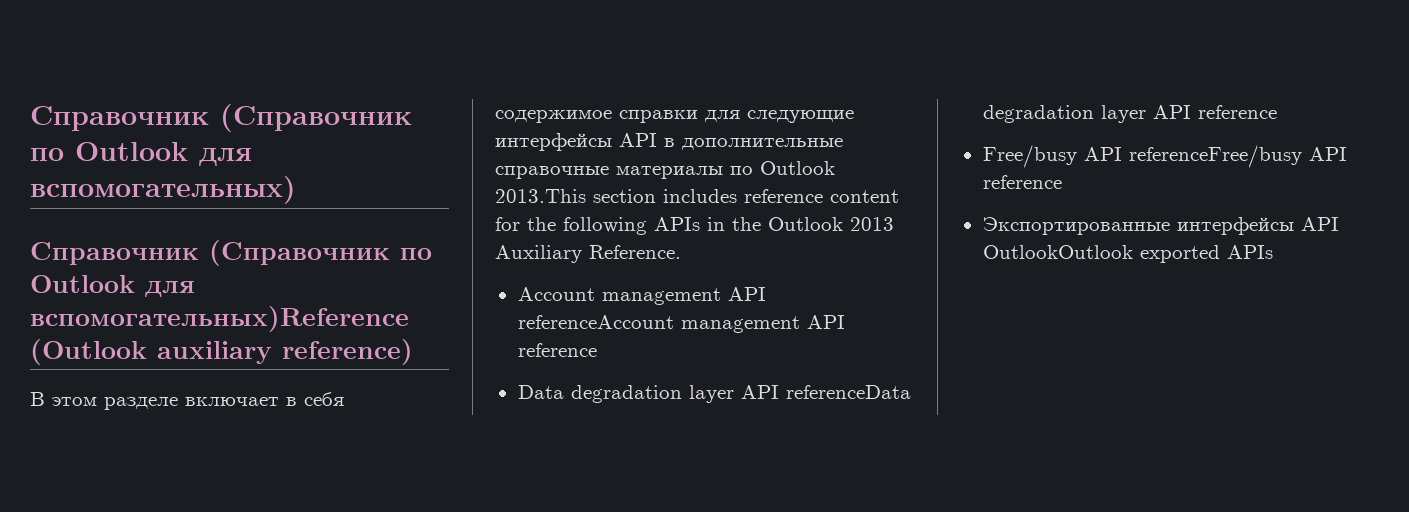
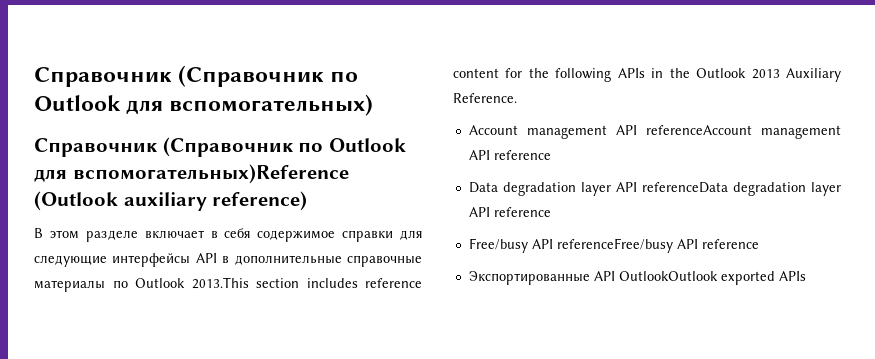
[1176,217,1294,235] интерфейсы -> (590, 278) none

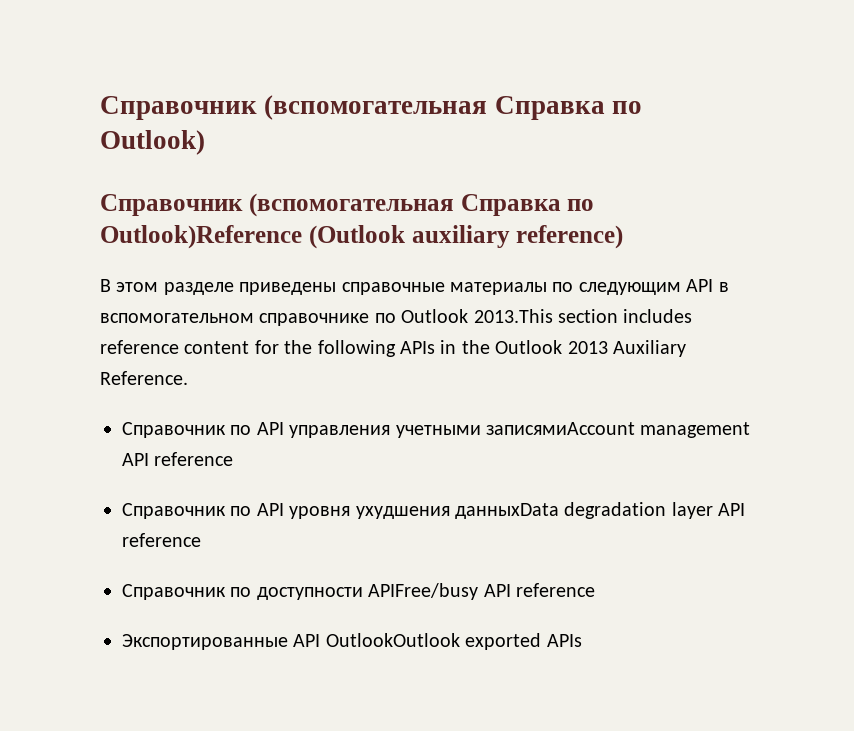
[34,65,359,87] [34,94,374,116] [34,137,406,157] [34,164,349,184] Справочник (Справочник по Outlook для вспомогательных) // Справочник (Справочник по Outlook для вспомогательных)Reference -> [100,95,642,120] [100,130,205,155] [100,193,595,217] [100,225,302,249] Справочник (вспомогательная Справка по Outlook) // Справочник (вспомогательная Справка по Outlook)Reference
[144,228,422,242] [34,253,422,267] [34,280,105,292] включает в себя содержимое справки для следующие интерфейсы API в дополнительные справочные материалы -> [239,279,729,295] [100,313,370,326] приведены справочные материалы по следующим API в вспомогательном справочнике
[468,125,841,139] [468,150,551,160] [468,182,728,196] Account management API referenceAccount management API reference // Data degradation layer API referenceData -> [122,422,751,438] [122,452,234,466] [122,503,559,519] Справочник по API управления учетными записямиAccount management API reference // Справочник по API уровня ухудшения данныхData
[468,238,673,253] Free/busy API referenceFree/busy -> [122,583,479,600] Справочник по доступности APIFree/busy

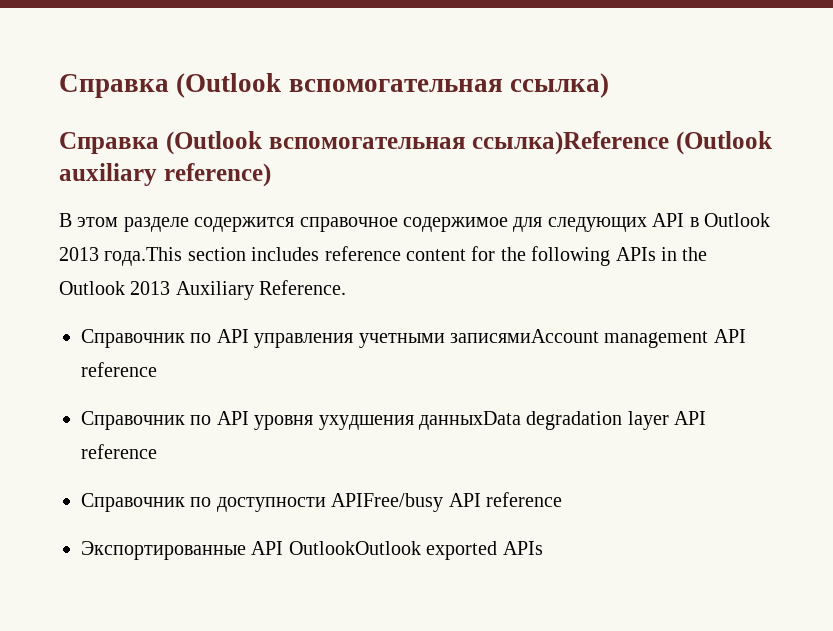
[100,95,642,120] [100,130,205,155] [100,193,595,217] [100,225,302,249] Справочник (вспомогательная Справка по Outlook) // Справочник (вспомогательная Справка по Outlook)Reference -> [59,73,609,98] [59,131,670,155] Справка (Outlook вспомогательная ссылка) // Справка (Outlook вспомогательная ссылка)Reference
[239,279,729,295] [100,309,553,326] приведены справочные материалы по следующим API в вспомогательном справочнике по Outlook 2013.This -> [194,213,770,232] [59,247,183,266] содержится справочное содержимое для следующих API в Outlook 2013 года.This

